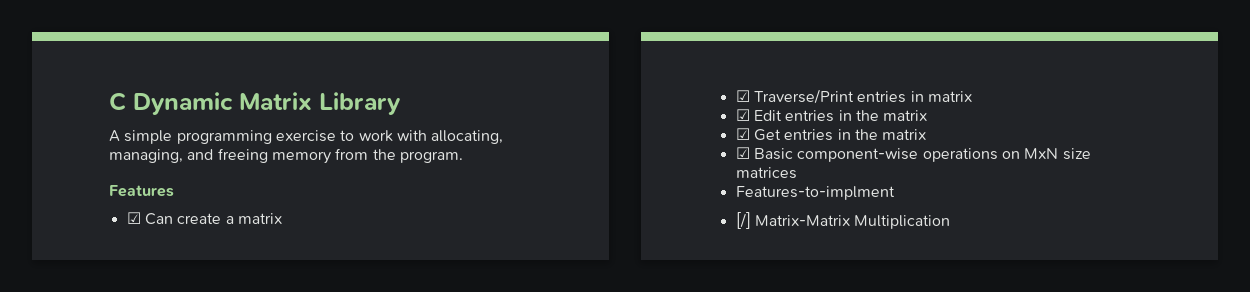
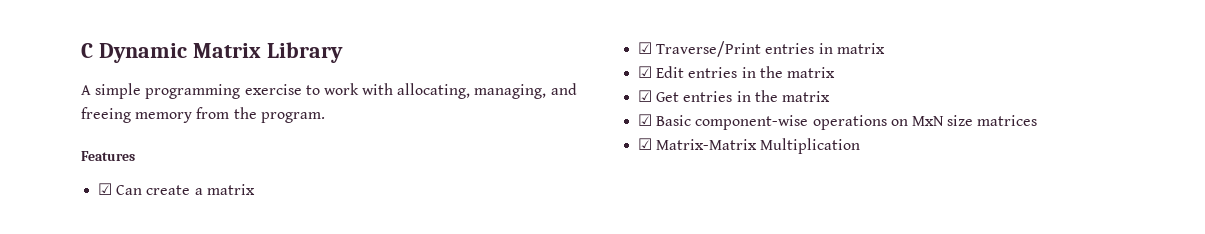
[735,186,895,200] [735,212,751,229] Features-to-implment // [/] -> [638,138,653,150] ☑

